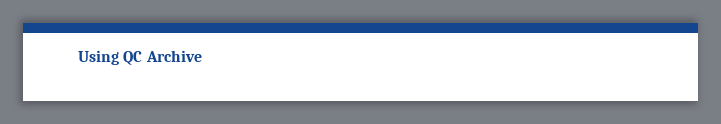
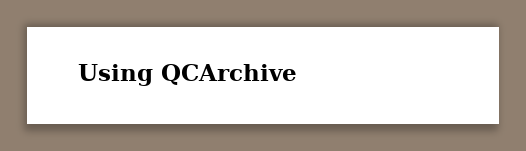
[123,50,202,65] QC Archive -> [161,64,297,85] QCArchive

